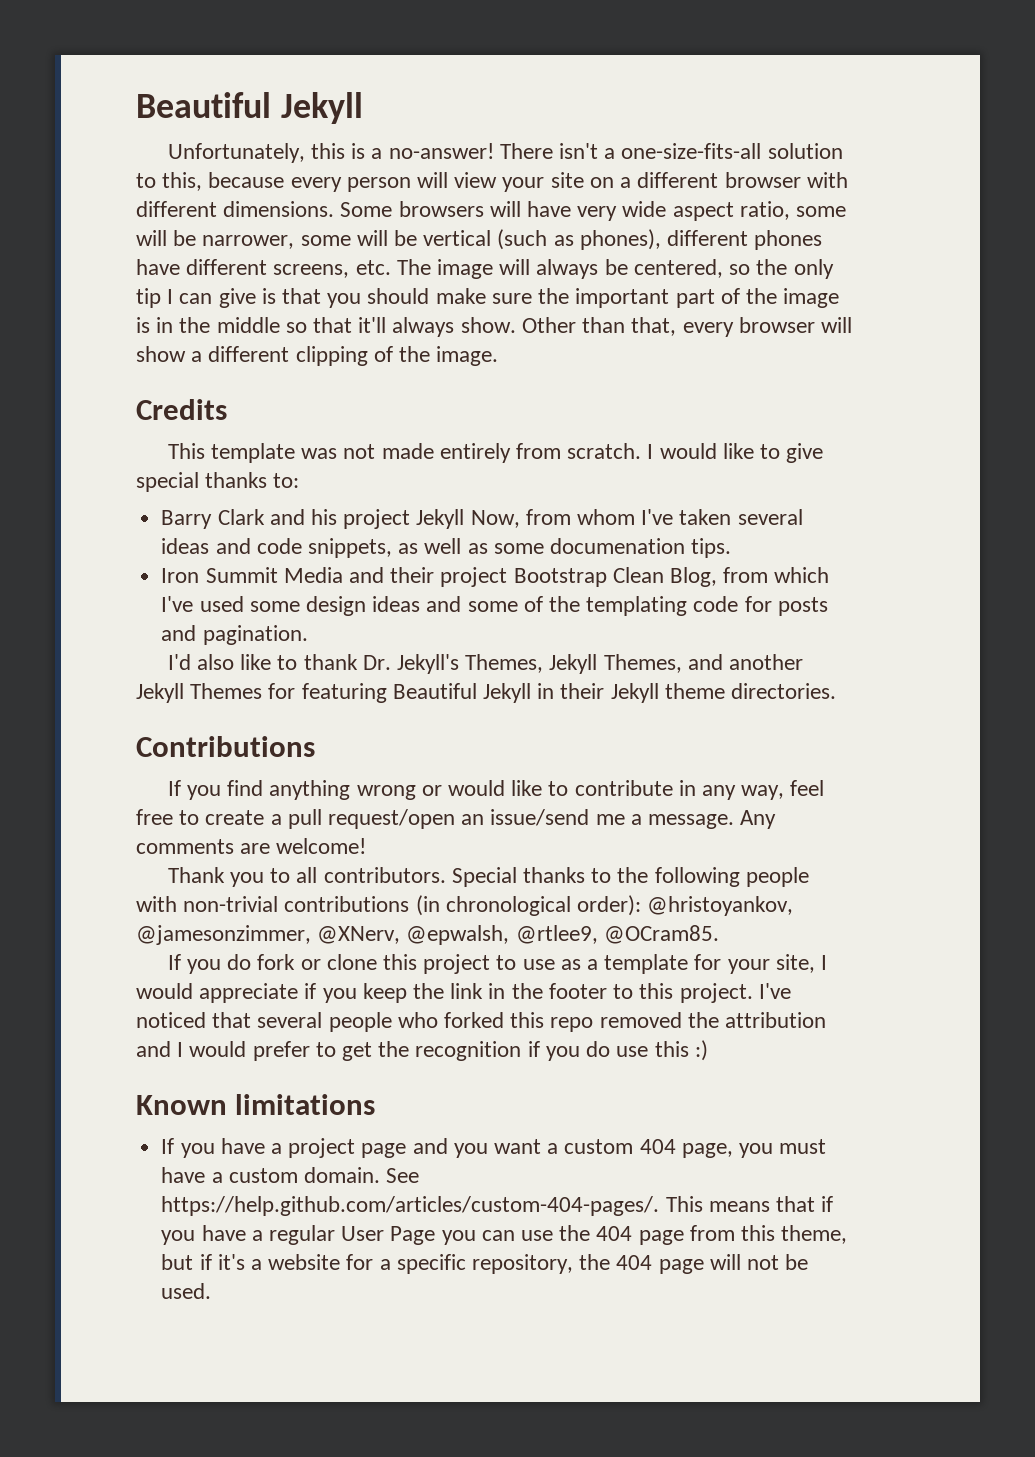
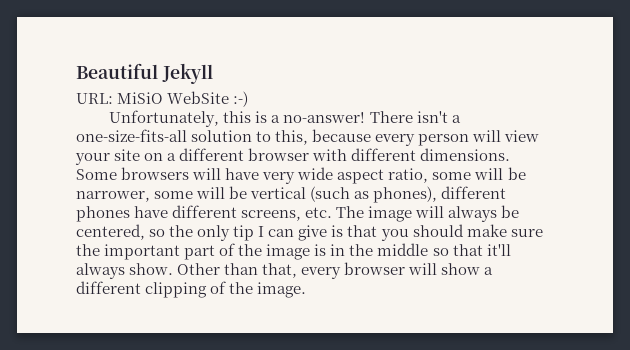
[136,92,363,124] Beautiful Jekyll -> [76,63,213,84] [76,91,249,107] Beautiful Jekyll // URL: MiSiO WebSite :-)
[136,399,227,420] [167,443,824,463] [136,472,300,492] [161,509,803,529] [161,538,732,558] [161,567,830,587] [161,596,828,616] [161,625,308,645] [167,654,804,674] [136,683,837,703] [136,736,315,757] [167,780,825,800] [136,809,777,829] [136,838,367,854] [167,867,809,887] [136,895,794,916] [136,925,719,945] [167,954,828,974] [136,983,791,1003] [136,1012,827,1032] [136,1040,708,1061] [136,1094,376,1115] [161,1138,827,1158] [161,1167,420,1183] [161,1196,834,1216] [161,1225,848,1245] [161,1254,809,1274] [161,1283,212,1299] // Credits // This template was not made entirely from scratch. I would like to give special thanks to: // Barry Clark and his project Jekyll Now, from whom I've taken several ideas and code snippets, as well as some documenation tips. // Iron Summit Media and their project Bootstrap Clean Blog, from which I've used some design ideas and some of the templating code for posts and pagination. // I'd also like to thank Dr. Jekyll's Themes, Jekyll Themes, and another Jekyll Themes for featuring Beautiful Jekyll in their Jekyll theme directories. // Contributions // If you find anything wrong or would like to contribute in any way, feel free to create a pull request/open an issue/send me a message. Any comments are welcome! // Thank you to all contributors. Special thanks to the following people with non-trivial contributions (in chronological order): @hristoyankov, @jamesonzimmer, @XNerv, @epwalsh, @rtlee9, @OCram85. // If you do fork or clone this project to use as a template for your site, I would appreciate if you keep the link in the footer to this project. I've noticed that several people who forked this repo removed the attribution and I would prefer to get the recognition if you do use this :) // Known limitations // If you have a project page and you want a custom 404 page, you must have a custom domain. See https://help.github.com/articles/custom-404-pages/. This means that if you have a regular User Page you can use the 404 page from this theme, but if it's a website for a specific repository, the 404 page will not be used. -> (307, 290) none

